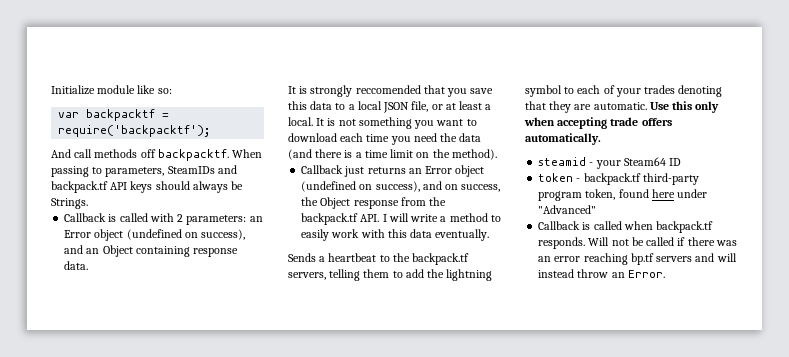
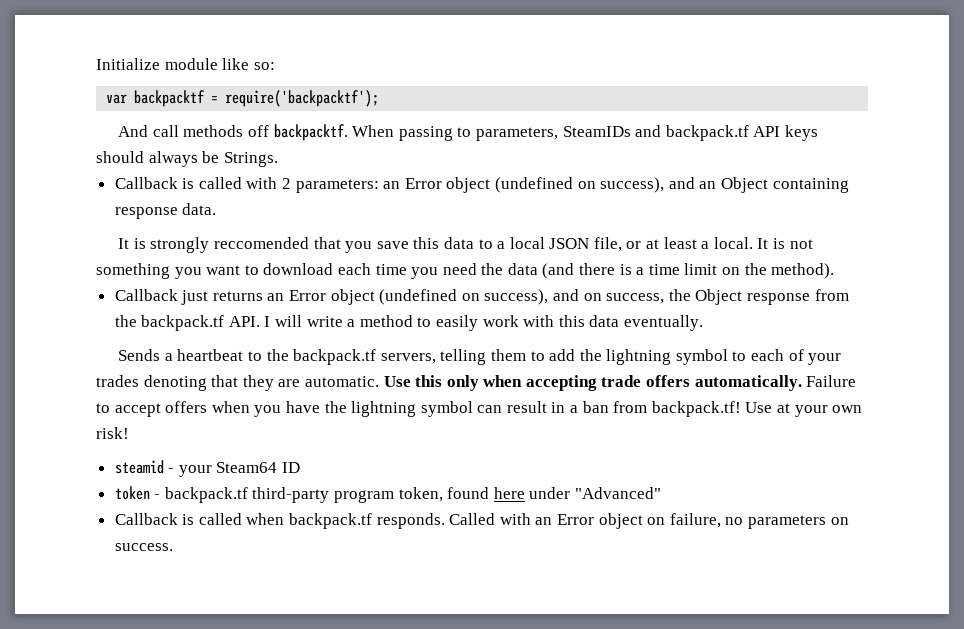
(601, 139) none -> [806,375,857,387] [96,401,863,417] [96,427,129,439] Failure to accept offers when you have the lightning symbol can result in a ban from backpack.tf! Use at your own risk!
[588,237,737,246] [538,253,737,265] [538,269,665,278] Will not be called if there was an error reaching bp.tf servers and will instead throw an Error. -> [449,513,849,529] [114,543,173,551] Called with an Error object on failure, no parameters on success.

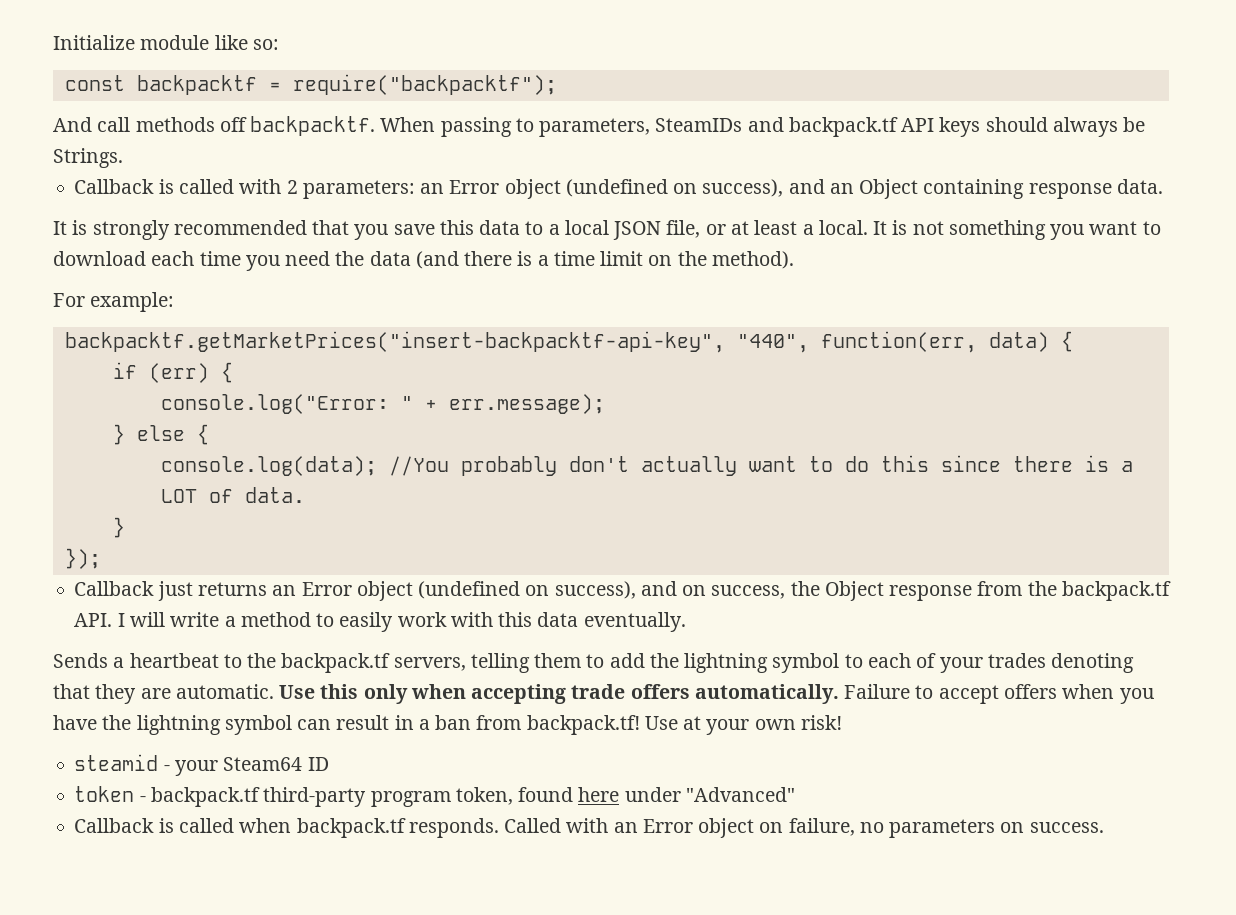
[106,94,128,104] var -> [64,75,125,91] const
[225,90,380,107] require('backpacktf'); -> [292,74,557,95] require("backpacktf");
[213,237,309,249] reccomended -> [173,220,307,235] recommended
(835, 271) none -> [53,292,175,312] [64,331,1073,353] [112,362,233,383] [160,394,605,414] [112,424,209,445] [160,455,1133,476] [160,487,305,503] [112,517,125,538] [64,548,101,569] // For example: // backpacktf.getMarketPrices("insert-backpacktf-api-key", "440", function(err, data) { // if (err) { // console.log("Error: " + err.message); // } else { // console.log(data); //You probably don't actually want to do this since there is a LOT of data. // } // });

